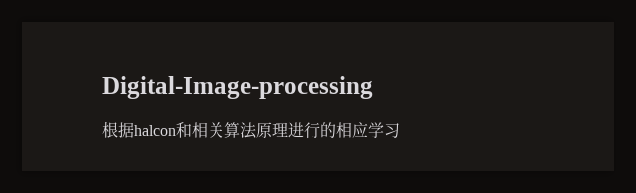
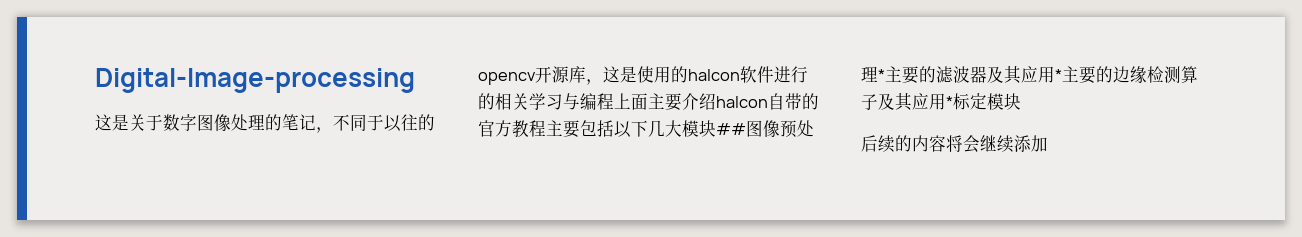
[102,121,400,139] 根据halcon和相关算法原理进行的相应学习 -> [95,114,435,133] [478,66,808,85] [478,93,819,111] [478,120,814,138] [861,66,1198,84] [861,93,1021,111] [861,135,1048,153] 这是关于数字图像处理的笔记，不同于以往的opencv开源库，这是使用的halcon软件进行的相关学习与编程上面主要介绍halcon自带的官方教程主要包括以下几大模块##图像预处理*主要的滤波器及其应用*主要的边缘检测算子及其应用*标定模块 // 后续的内容将会继续添加

